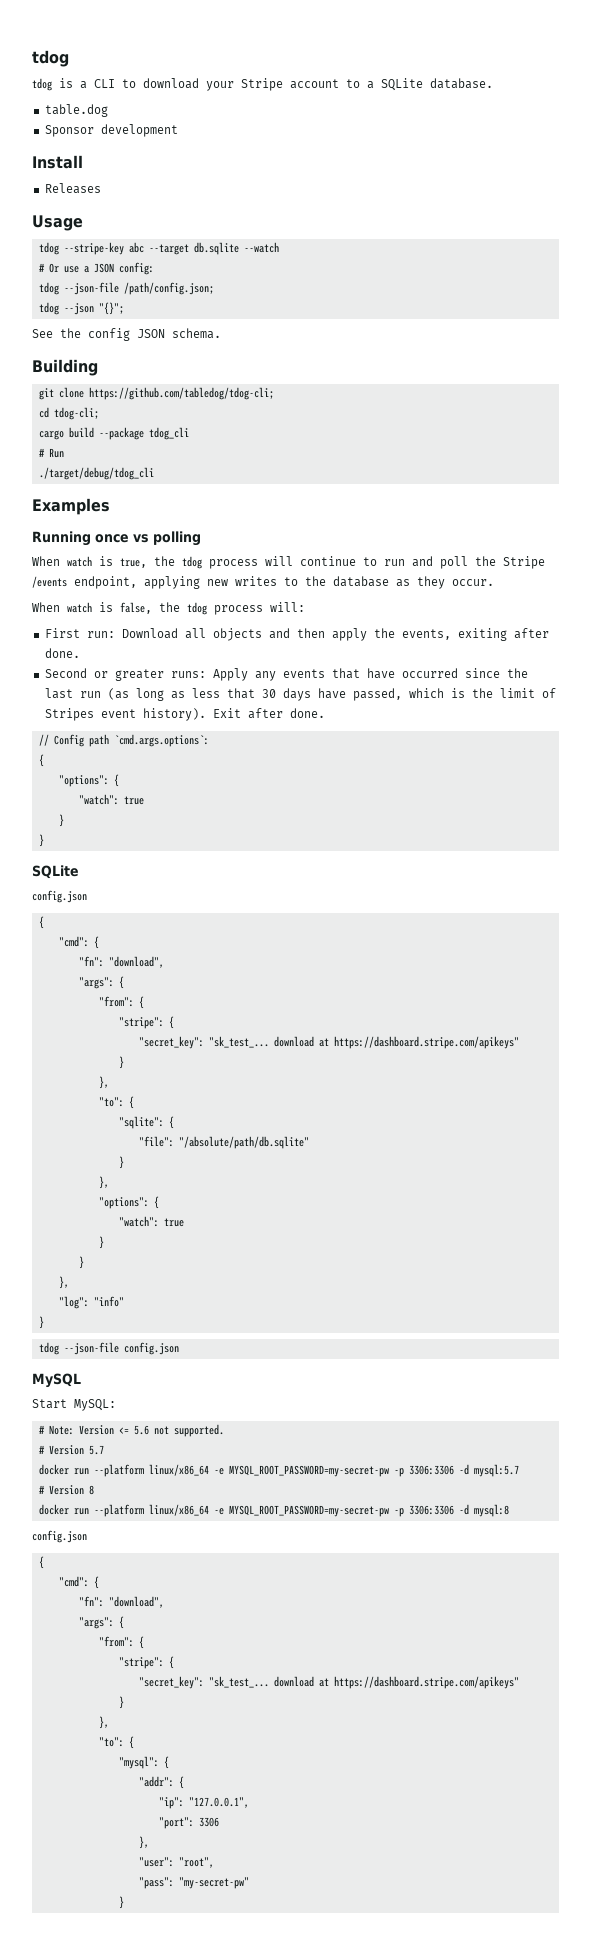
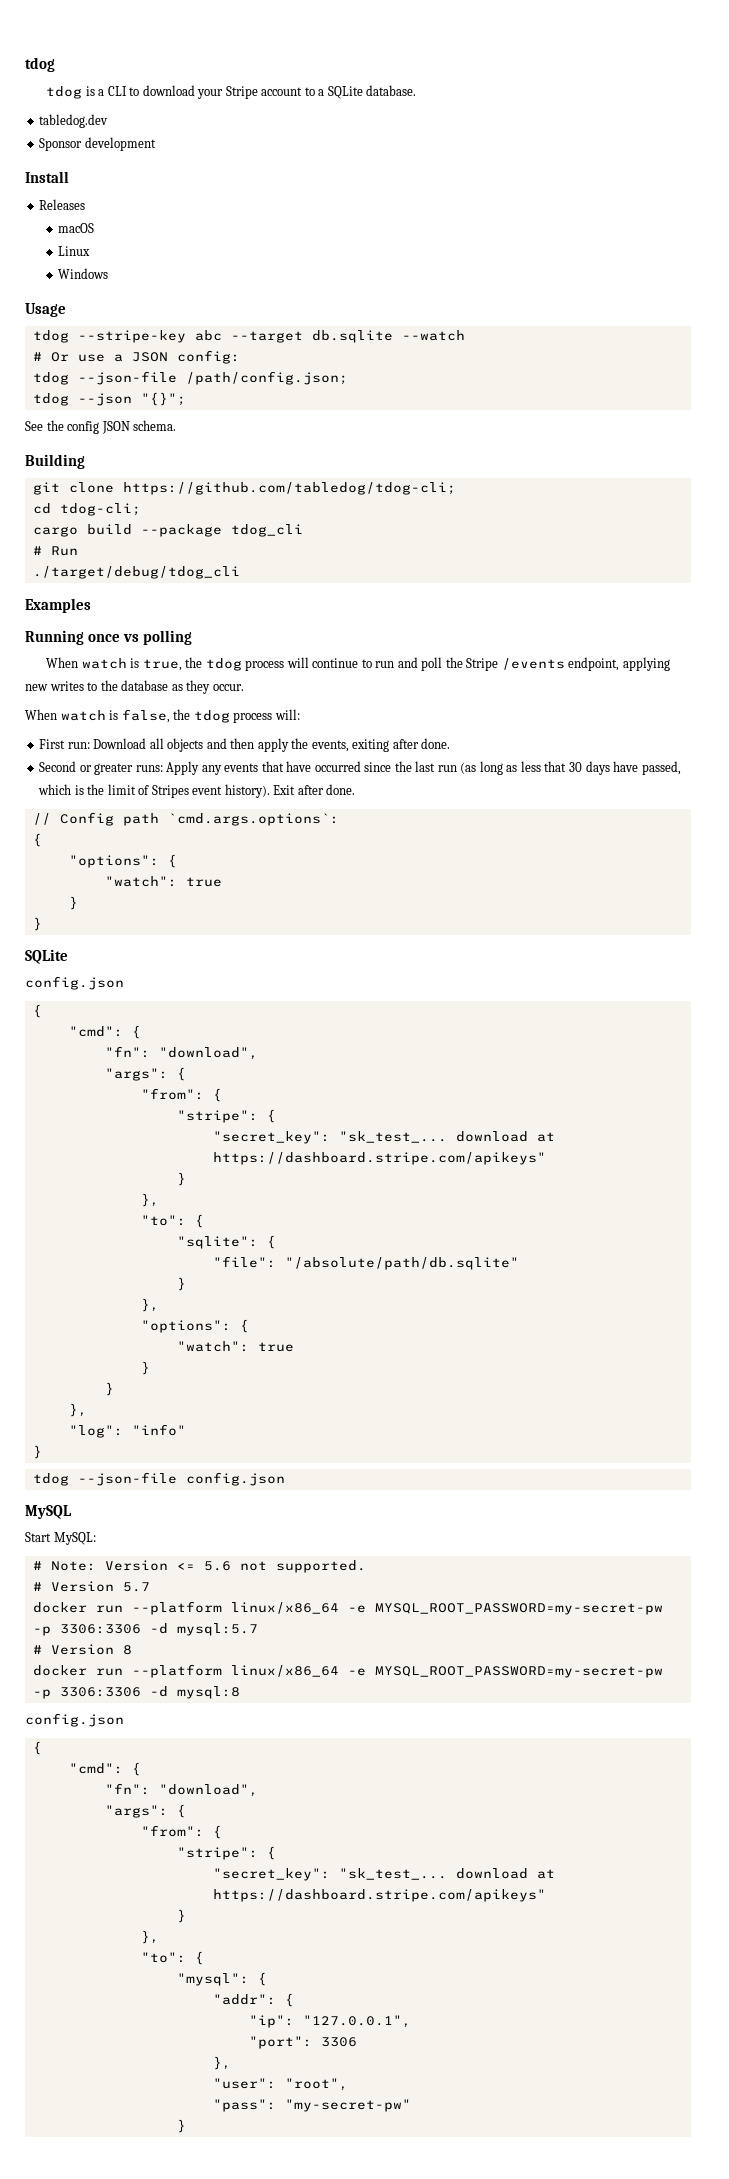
[44,104,108,117] table.dog -> [39,114,109,128] tabledog.dev
(101, 188) none -> [58,223,95,233] [58,246,91,256] [58,268,109,279] // macOS // Linux // Windows

